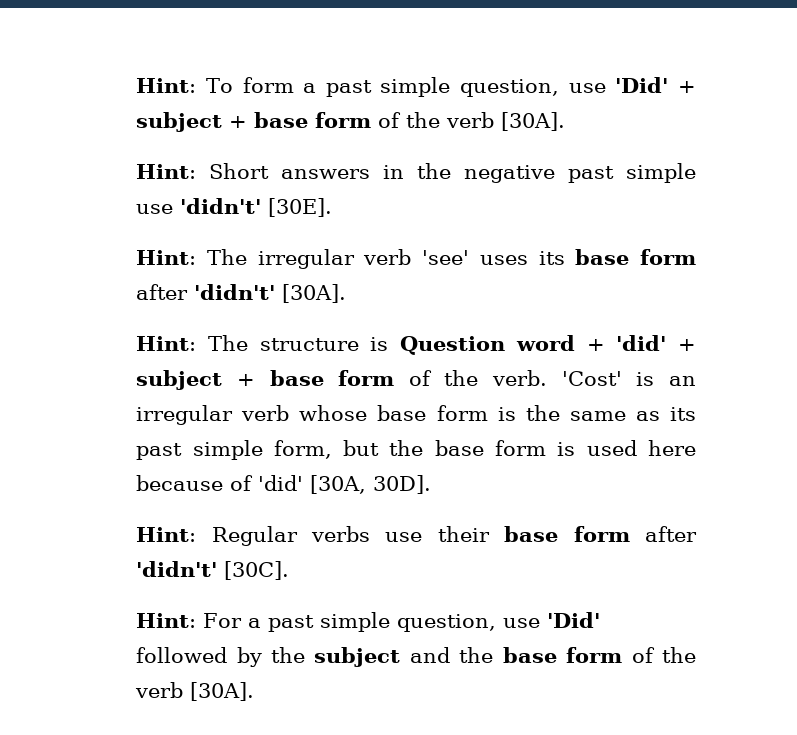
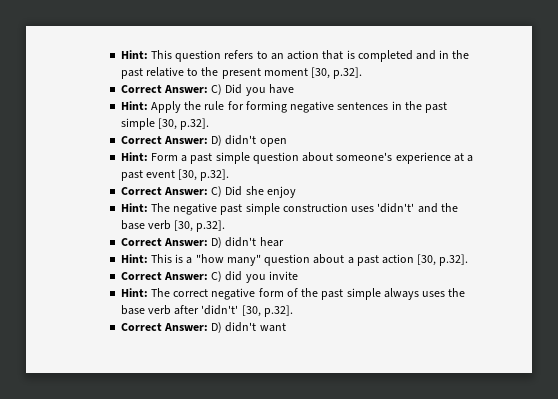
[136,77,696,97] [136,112,566,132] [136,163,696,183] [136,198,333,217] [136,249,697,269] [136,284,347,303] [136,335,696,355] [136,370,696,390] [136,405,696,425] [136,440,696,460] [136,475,432,494] [136,526,697,546] [136,561,290,580] [136,612,601,632] [136,647,697,667] [135,682,255,701] Hint: To form a past simple question, use 'Did' + subject + base form of the verb [30A]. // Hint: Short answers in the negative past simple use 'didn't' [30E]. // Hint: The irregular verb 'see' uses its base form after 'didn't' [30A]. // Hint: The structure is Question word + 'did' + subject + base form of the verb. 'Cost' is an irregular verb whose base form is the same as its past simple form, but the base form is used here because of 'did' [30A, 30D]. // Hint: Regular verbs use their base form after 'didn't' [30C]. // Hint: For a past simple question, use 'Did' followed by the subject and the base form of the verb [30A]. -> [120,50,470,62] [120,67,363,79] [120,84,294,96] [120,101,447,113] [120,118,210,130] [120,135,287,147] [120,152,473,164] [120,169,230,181] [120,186,296,198] [120,203,458,215] [120,220,226,232] [120,237,284,248] [120,254,469,266] [120,271,298,283] [120,288,466,300] [120,305,293,317] [120,322,286,333] Hint: This question refers to an action that is completed and in the past relative to the present moment [30, p.32]. // Correct Answer: C) Did you have // Hint: Apply the rule for forming negative sentences in the past simple [30, p.32]. // Correct Answer: D) didn't open // Hint: Form a past simple question about someone's experience at a past event [30, p.32]. // Correct Answer: C) Did she enjoy // Hint: The negative past simple construction uses 'didn't' and the base verb [30, p.32]. // Correct Answer: D) didn't hear // Hint: This is a "how many" question about a past action [30, p.32]. // Correct Answer: C) did you invite // Hint: The correct negative form of the past simple always uses the base verb after 'didn't' [30, p.32]. // Correct Answer: D) didn't want

